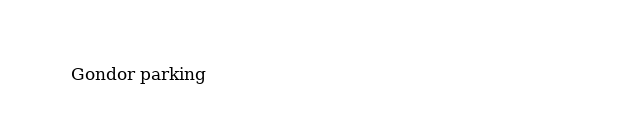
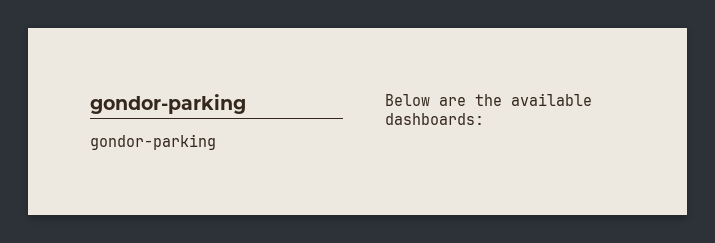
[71,67,206,84] Gondor parking -> [90,94,246,114] [90,134,216,150] [385,93,592,106] [385,113,484,125] gondor-parking // gondor-parking // Below are the available dashboards:

